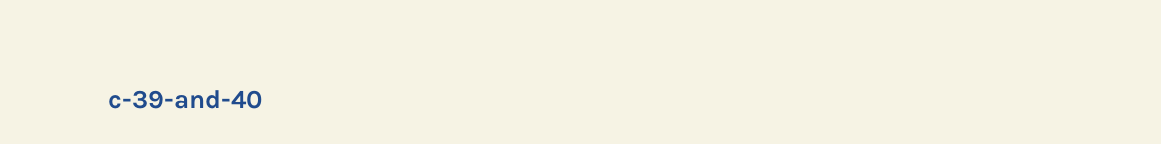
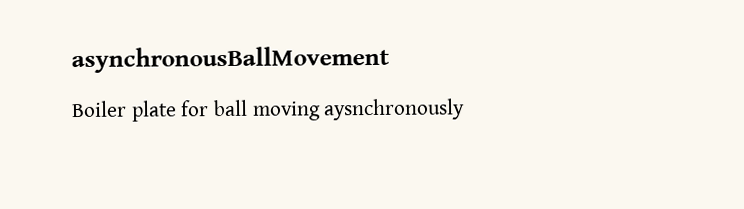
[108,90,262,109] c-39-and-40 -> [71,45,390,74] [71,98,466,122] asynchronousBallMovement // Boiler plate for ball moving aysnchronously

